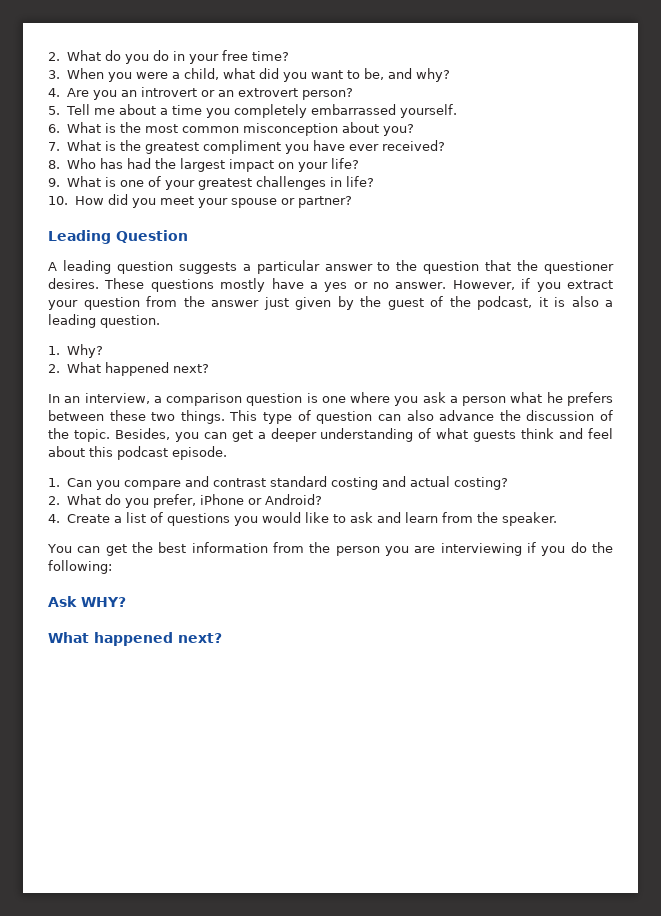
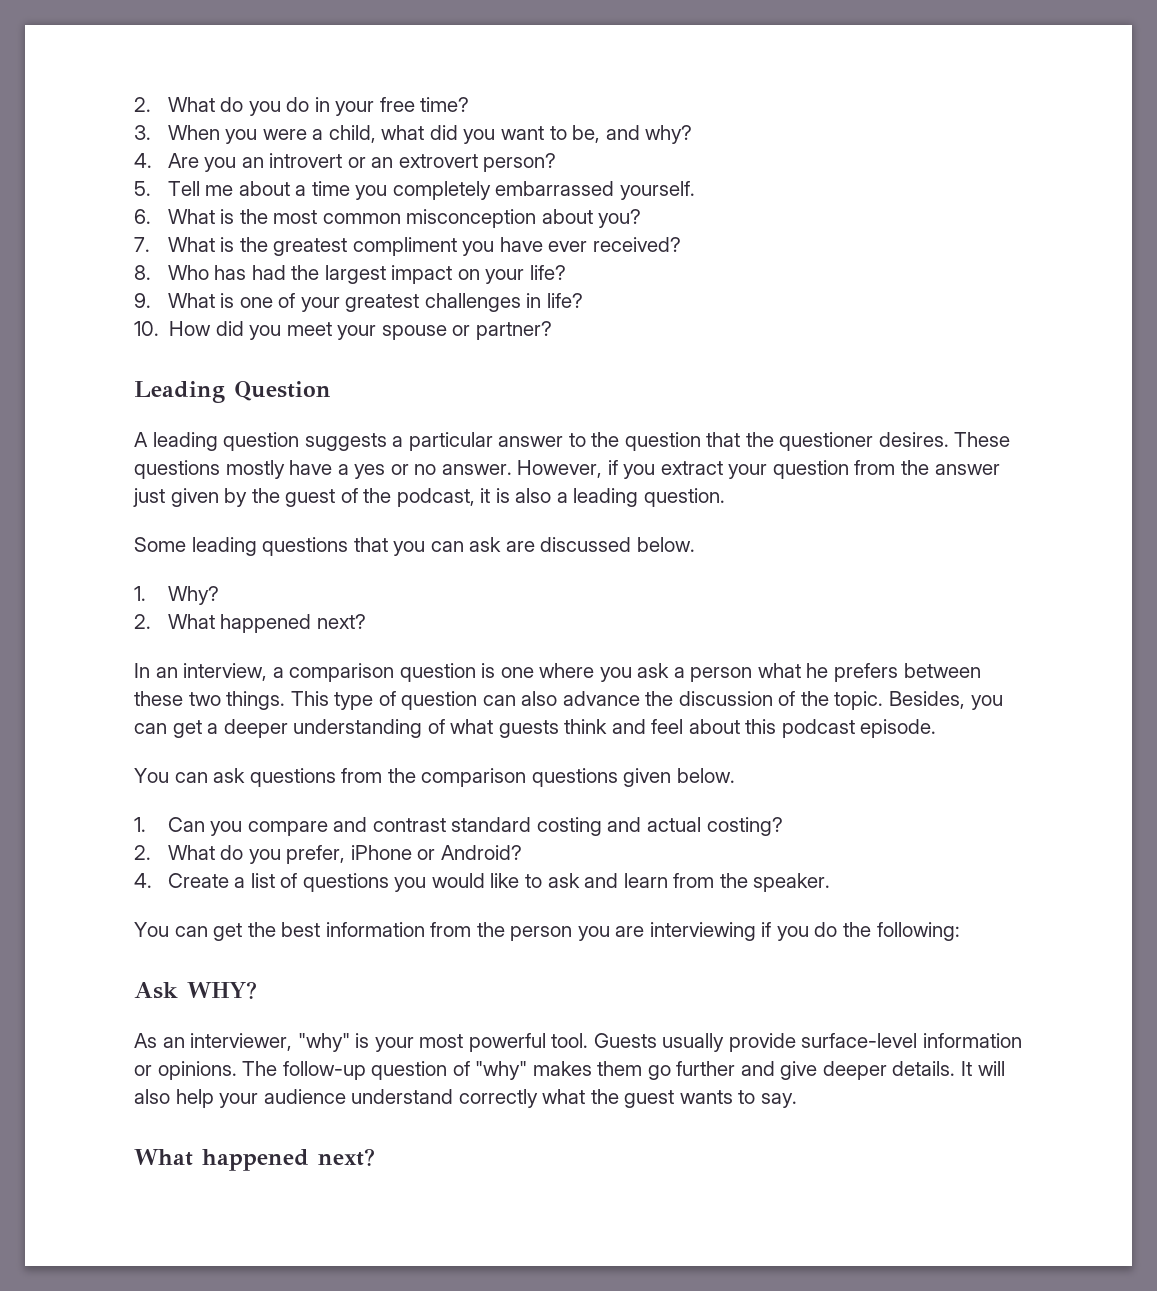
(160, 321) none -> [134,537,695,556] // Some leading questions that you can ask are discussed below.
(227, 453) none -> [134,768,735,787] // You can ask questions from the comparison questions given below.
(126, 602) none -> [134,1033,1022,1052] [134,1061,1005,1080] [134,1089,797,1108] // As an interviewer, "why" is your most powerful tool. Guests usually provide surface-level information or opinions. The follow-up question of "why" makes them go further and give deeper details. It will also help your audience understand correctly what the guest wants to say.

